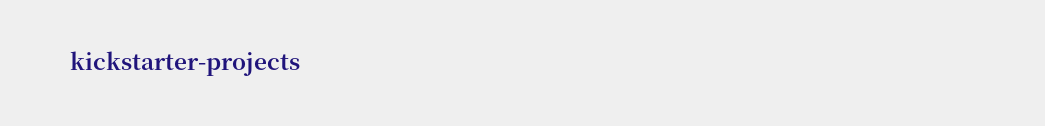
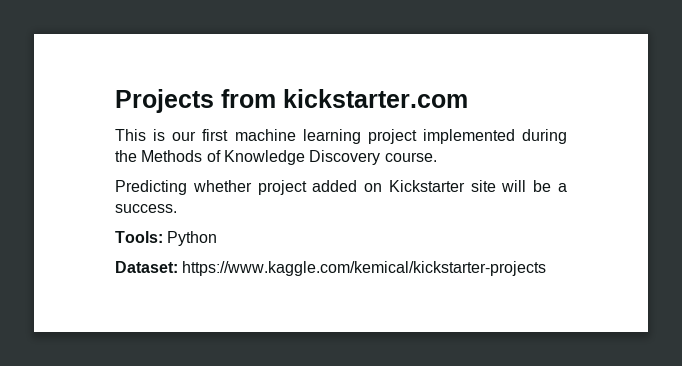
[70,51,300,76] kickstarter-projects -> [115,89,468,113] [115,129,567,144] [115,150,437,165] [115,180,567,195] [115,204,177,213] [115,231,218,246] [115,261,547,276] Projects from kickstarter.com // This is our first machine learning project implemented during the Methods of Knowledge Discovery course. // Predicting whether project added on Kickstarter site will be a success. // Tools: Python // Dataset: https://www.kaggle.com/kemical/kickstarter-projects

